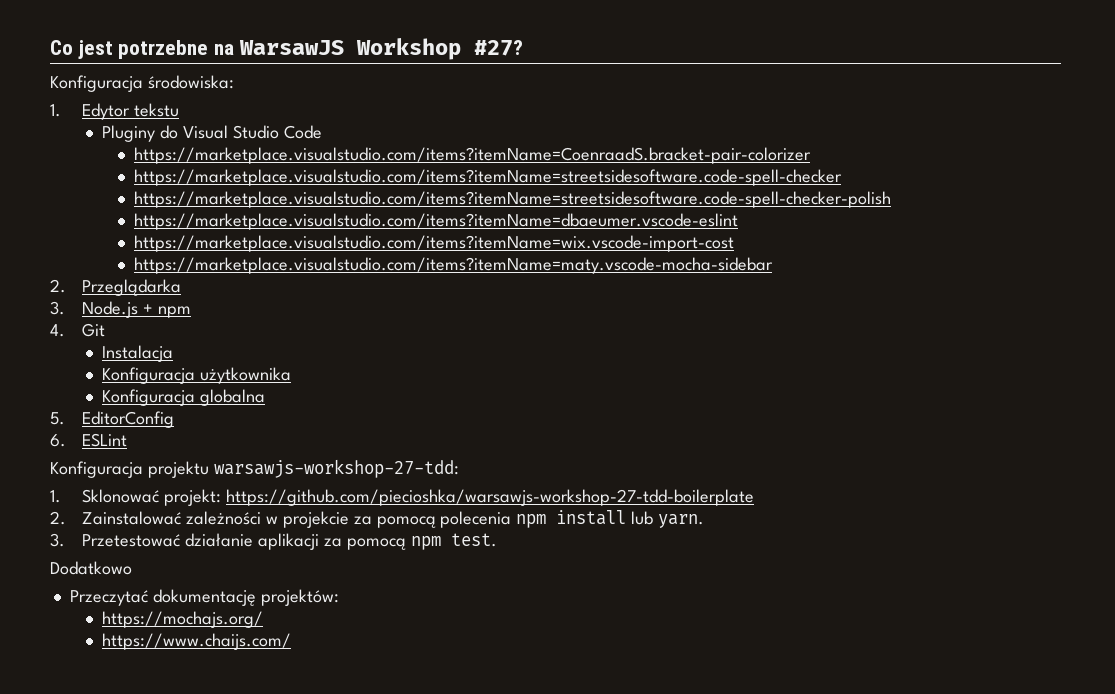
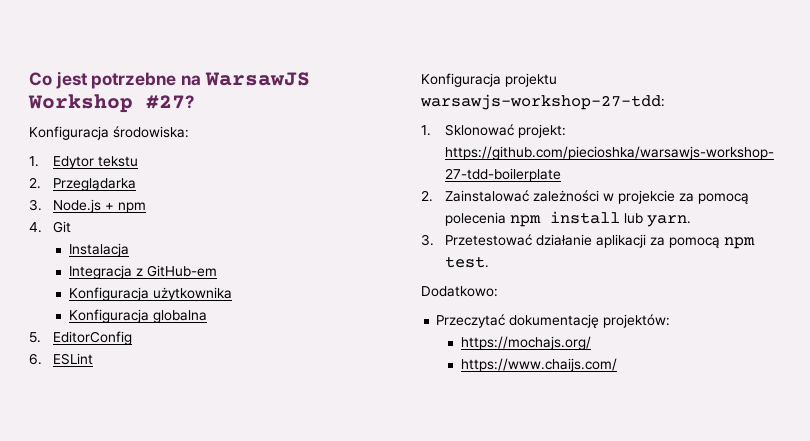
[102,125,322,142] [134,147,812,164] [134,169,843,186] [134,191,892,208] [134,213,739,230] [134,235,735,252] [134,257,774,274] // Pluginy do Visual Studio Code // https://marketplace.visualstudio.com/items?itemName=CoenraadS.bracket-pair-colorizer // https://marketplace.visualstudio.com/items?itemName=streetsidesoftware.code-spell-checker // https://marketplace.visualstudio.com/items?itemName=streetsidesoftware.code-spell-checker-polish // https://marketplace.visualstudio.com/items?itemName=dbaeumer.vscode-eslint // https://marketplace.visualstudio.com/items?itemName=wix.vscode-import-cost // https://marketplace.visualstudio.com/items?itemName=maty.vscode-mocha-sidebar -> (139, 161) none
(174, 353) none -> [68,265,217,279] // Integracja z GitHub-em
[50,561,132,575] Dodatkowo -> [421,286,498,297] Dodatkowo:

